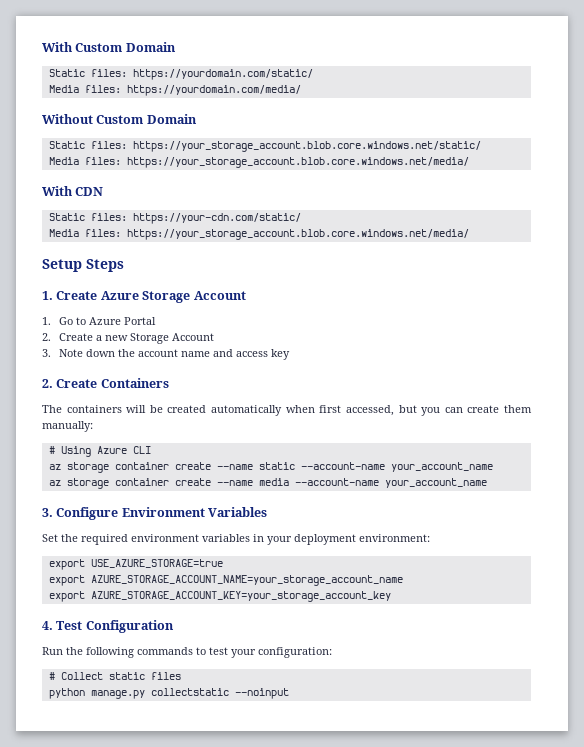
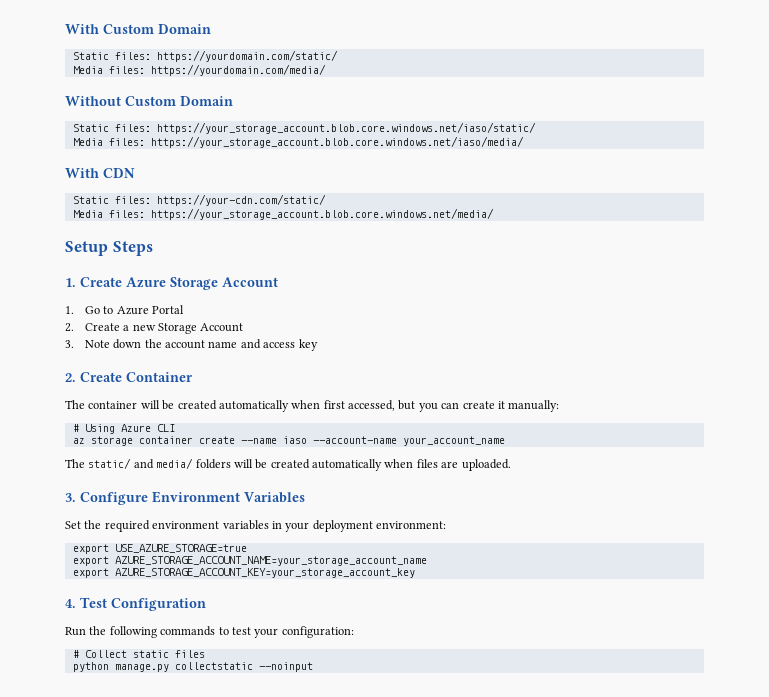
[132,141,481,152] [48,157,469,168] https://your_storage_account.blob.core.windows.net/static/ // Media files: https://your_storage_account.blob.core.windows.net/media/ -> [156,122,536,134] [72,136,524,148] https://your_storage_account.blob.core.windows.net/iaso/static/ // Media files: https://your_storage_account.blob.core.windows.net/iaso/media/
[100,378,169,388] [42,405,122,413] Containers // The containers -> [126,372,193,382] [65,400,138,409] Container // The container
[504,405,533,413] them -> [497,401,505,409] it
[258,462,493,472] [48,478,487,489] static --account-name your_account_name // az storage container create --name media --account-name your_account_name -> [282,436,505,446] [65,458,511,471] iaso --account-name your_account_name // The static/ and media/ folders will be created automatically when files are uploaded.

